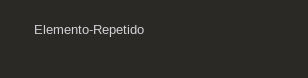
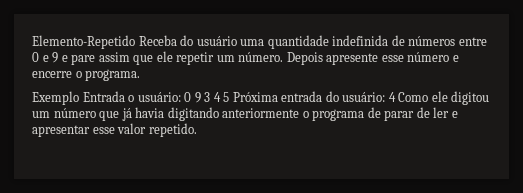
(144, 31) none -> [138,35,487,49] [32,51,459,65] [32,69,141,81] [32,91,490,105] [32,107,458,121] [32,123,197,137] Receba do usuário uma quantidade indefinida de números entre 0 e 9 e pare assim que ele repetir um número. Depois apresente esse número e encerre o programa. // Exemplo Entrada o usuário: 0 9 3 4 5 Próxima entrada do usuário: 4 Como ele digitou um número que já havia digitando anteriormente o programa de parar de ler e apresentar esse valor repetido.

